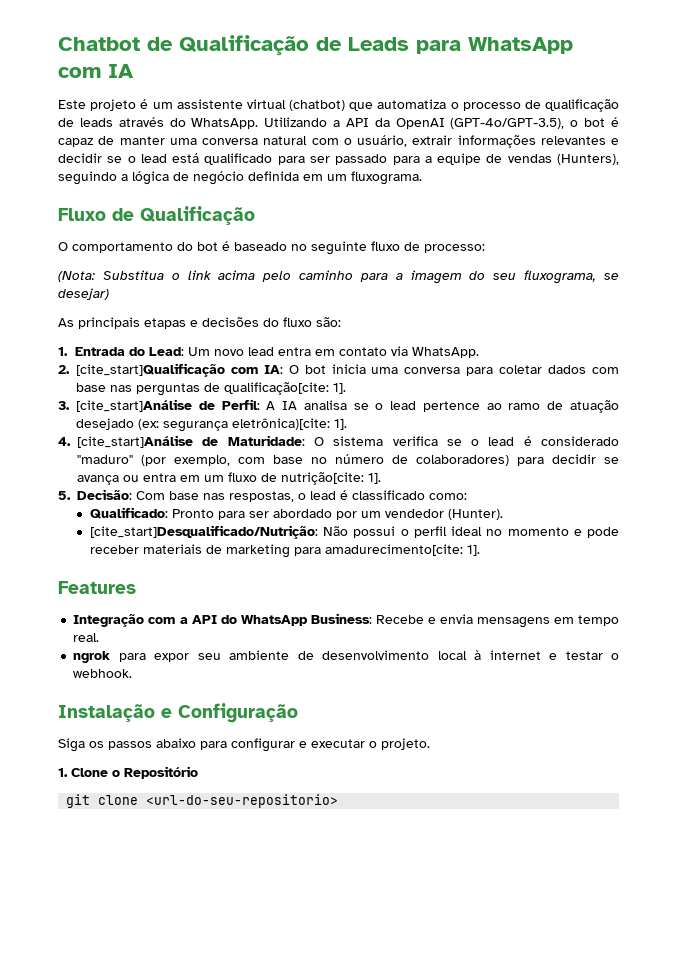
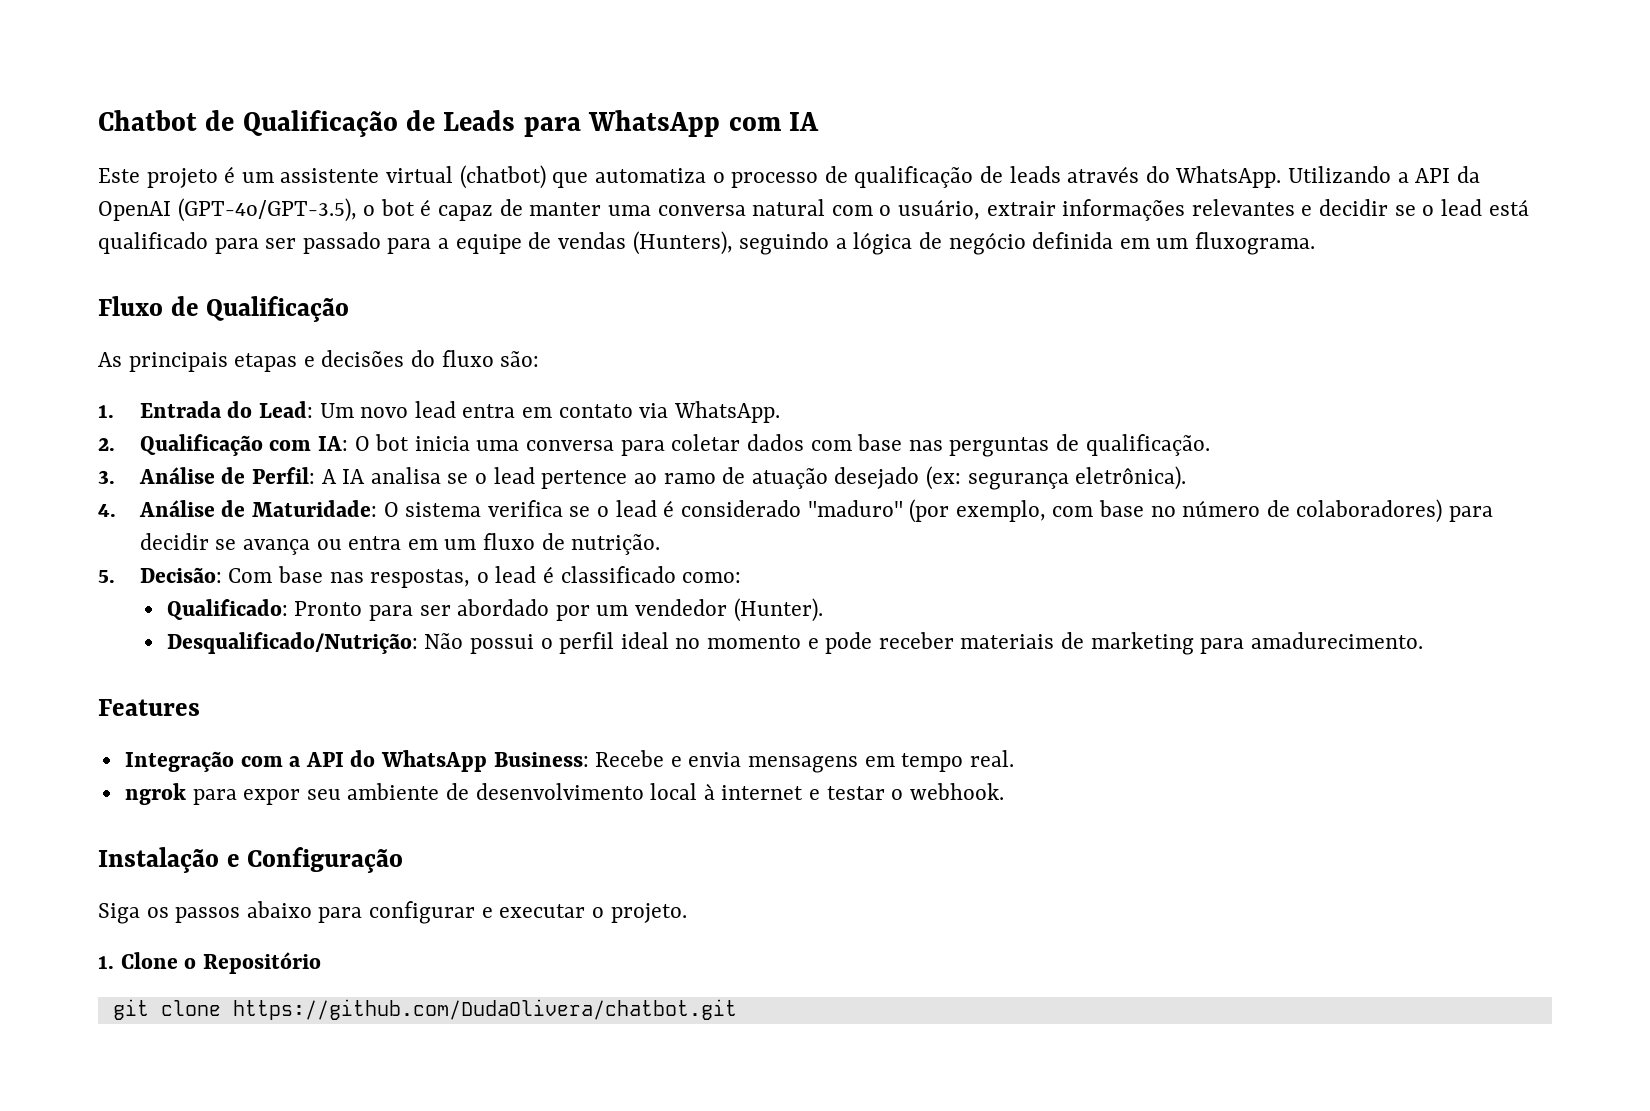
[58,241,485,255] [58,270,619,284] [58,288,109,300] // O comportamento do bot é baseado no seguinte fluxo de processo: // (Nota: Substitua o link acima pelo caminho para a imagem do seu fluxograma, se desejar) -> (350, 309) none
[76,363,225,377] [cite_start]Qualificação -> [139,434,263,456] Qualificação
[224,382,346,395] qualificação[cite: 1]. -> [1085,434,1210,456] qualificação.
[76,399,192,412] [cite_start]Análise -> [138,467,215,484] Análise
[232,418,347,430] eletrônica)[cite: 1]. -> [1075,466,1187,490] eletrônica).
[77,435,193,448] [cite_start]Análise -> [138,500,215,517] Análise
[281,472,381,485] nutrição[cite: 1]. -> [571,534,661,555] nutrição.
[90,525,319,539] [cite_start]Desqualificado/Nutrição: -> [166,632,418,654] Desqualificado/Nutrição:
[325,544,481,556] amadurecimento[cite: 1]. -> [1250,632,1423,649] amadurecimento.
[146,794,339,808] <url-do-seu-repositorio> -> [232,999,737,1020] https://github.com/DudaOlivera/chatbot.git

